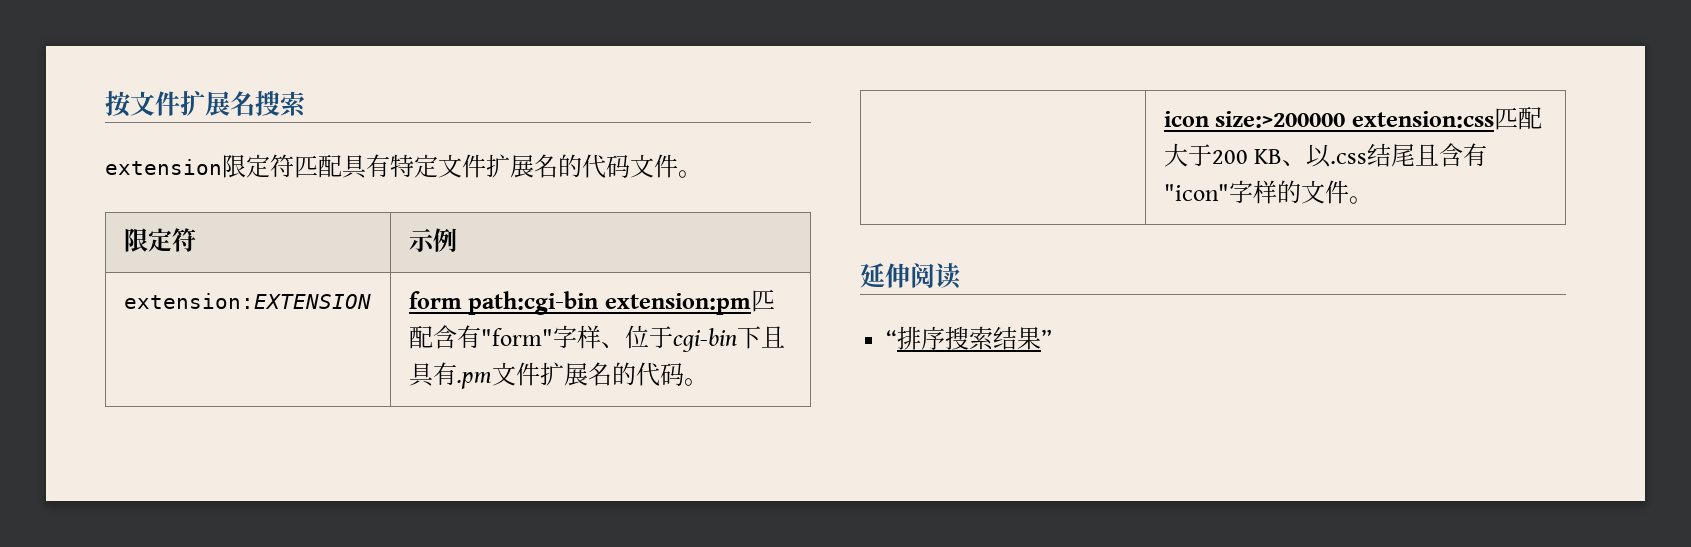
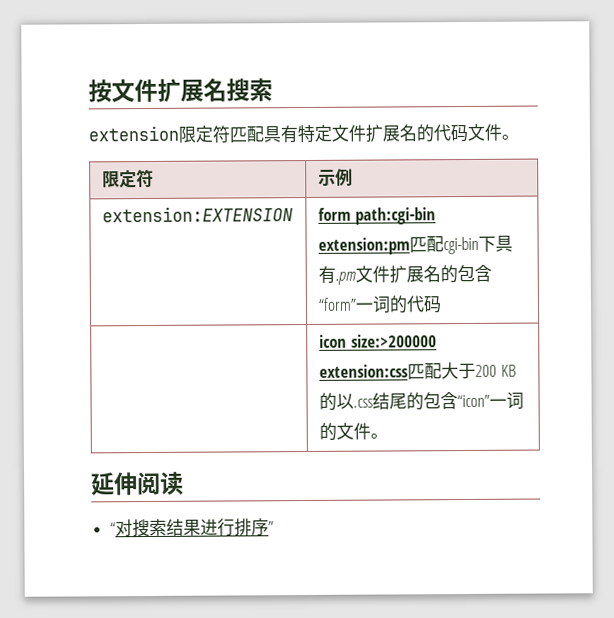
[432,325,785,352] 含有"form"字样、位于cgi-bin下且 -> [442,235,496,255] cgi-bin下
[635,362,708,386] 代码。 -> [456,264,492,283] [317,295,442,314] 包含“form”一词的代码
[1282,160,1307,166] 、 -> [318,392,337,411] 的
[1415,143,1488,167] [1163,180,1277,204] 且含有"icon"字样 -> [405,391,524,411] 的包含“icon”一词
[897,326,946,350] 排序 -> [114,519,133,537] 对
(1042, 338) none -> [199,518,269,537] 进行排序

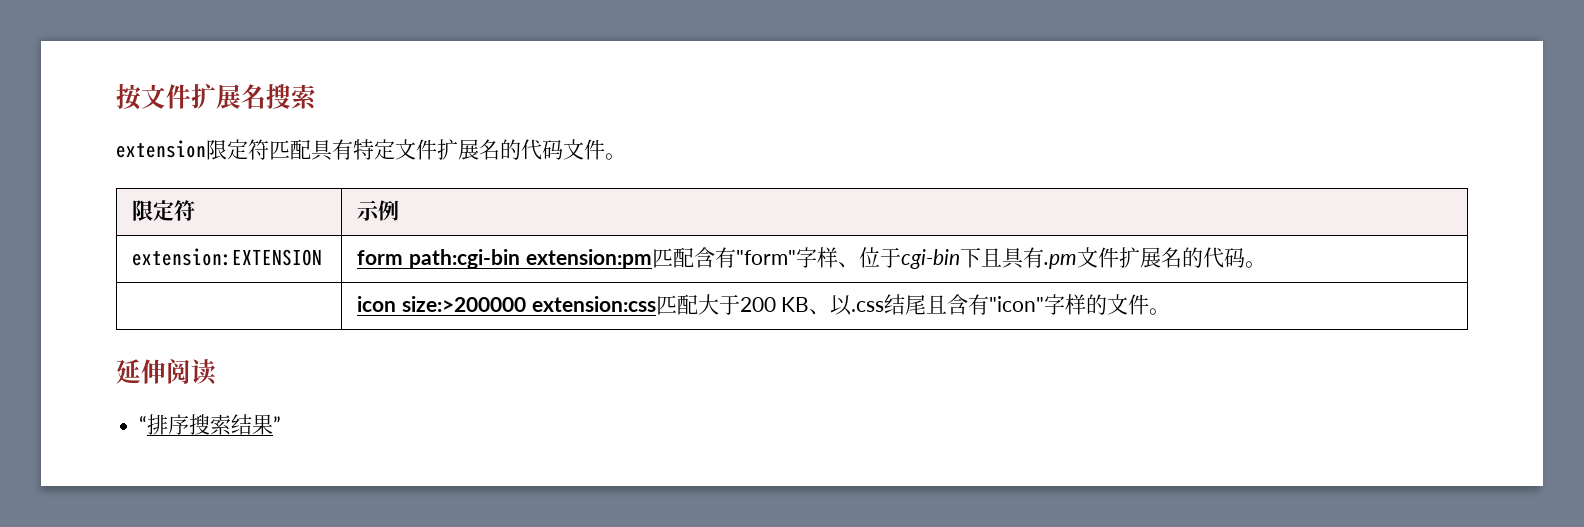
[442,235,496,255] cgi-bin下 -> [693,247,1002,269] 含有"form"字样、位于cgi-bin下且
[456,264,492,283] [317,295,442,314] 包含“form”一词的代码 -> [1202,247,1266,268] 代码。
[318,392,337,411] 的 -> [809,309,831,315] 、
[405,391,524,411] 的包含“icon”一词 -> [926,294,1087,315] 且含有"icon"字样
[114,519,133,537] 对 -> [147,414,190,435] 排序
[199,518,269,537] 进行排序 -> (274, 424) none

